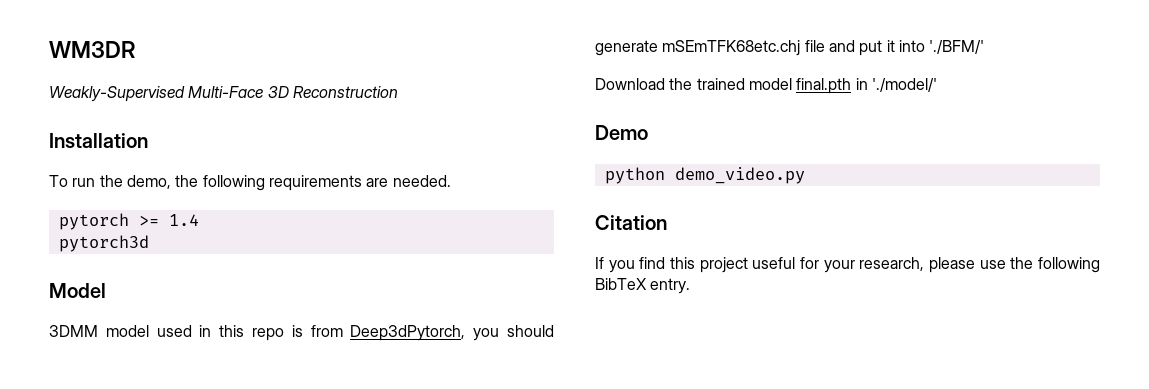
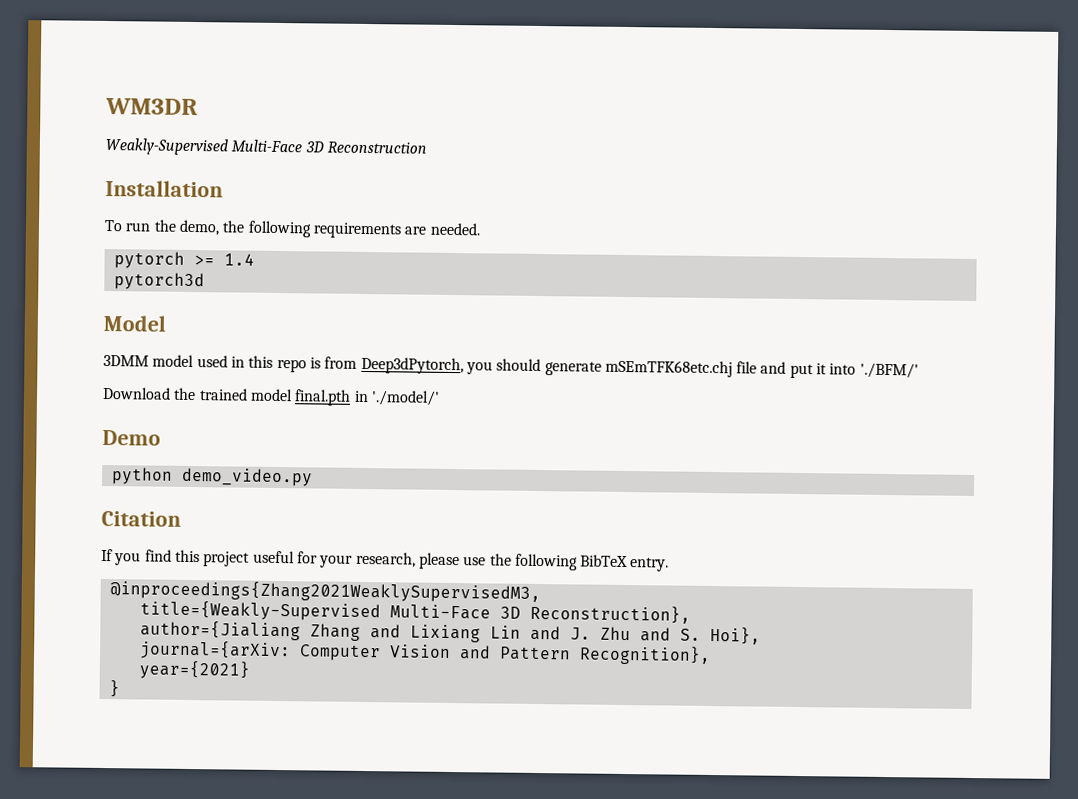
(691, 286) none -> [109,580,541,604] [139,600,691,624] [139,620,761,645] [138,640,711,665] [138,660,250,680] [108,680,120,698] // @inproceedings{Zhang2021WeaklySupervisedM3, // title={Weakly-Supervised Multi-Face 3D Reconstruction}, // author={Jialiang Zhang and Lixiang Lin and J. Zhu and S. Hoi}, // journal={arXiv: Computer Vision and Pattern Recognition}, // year={2021} // }

